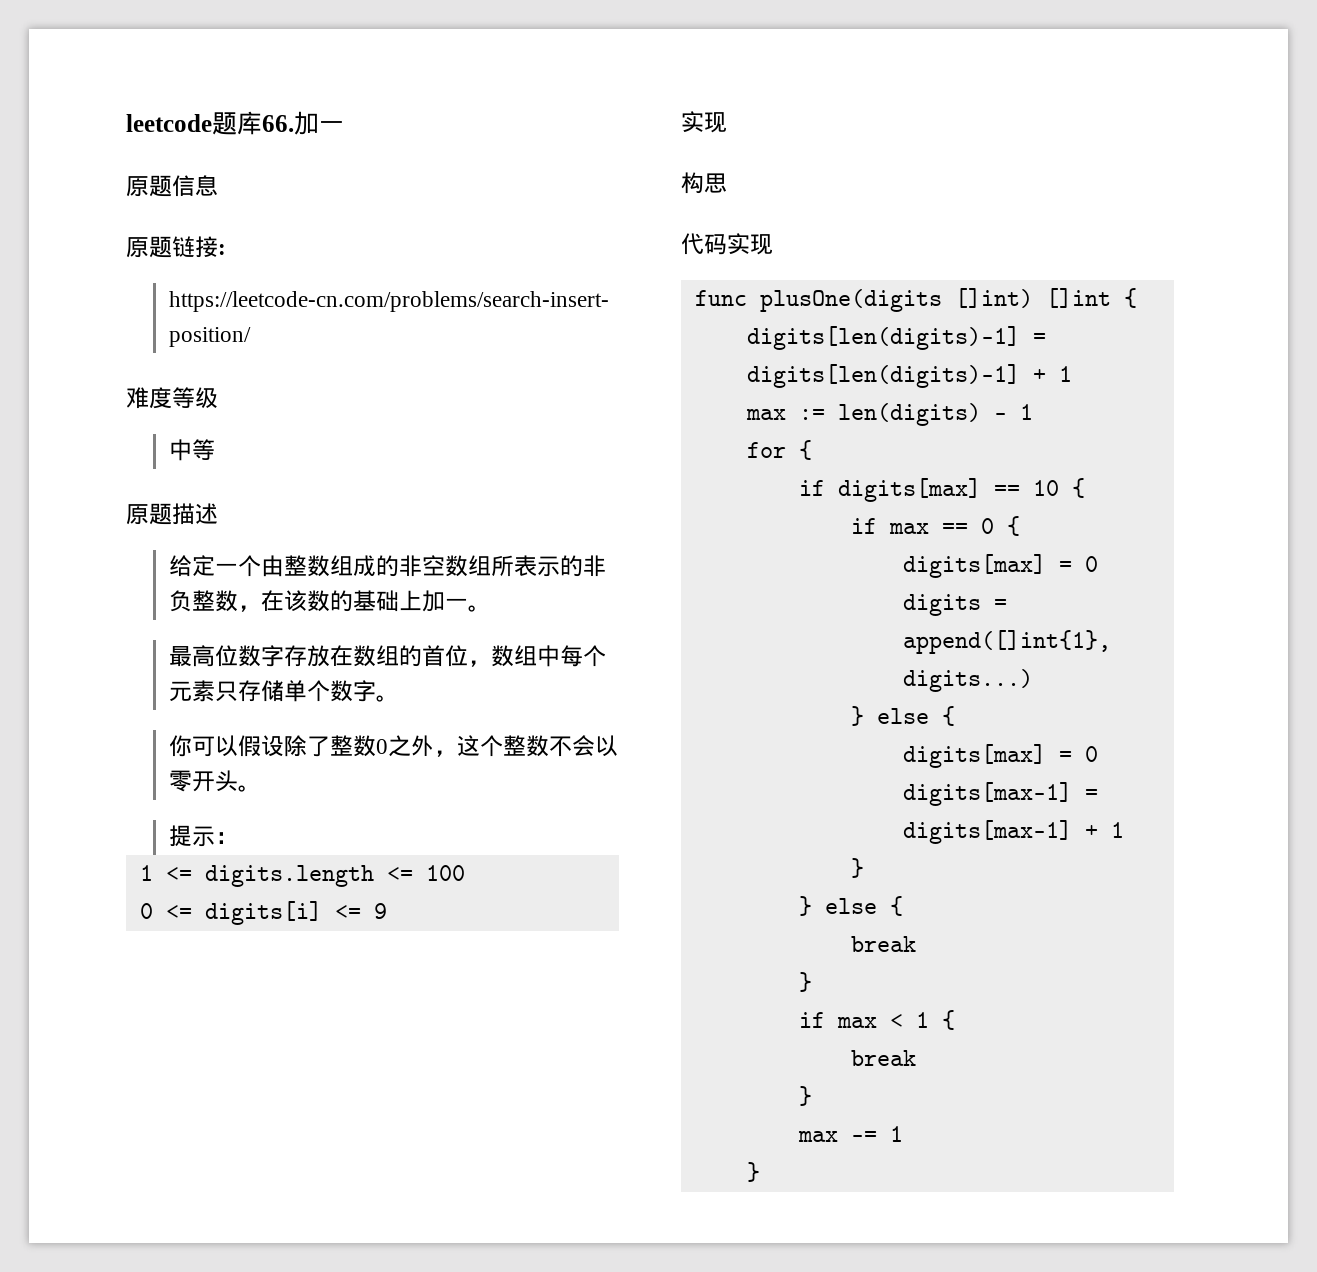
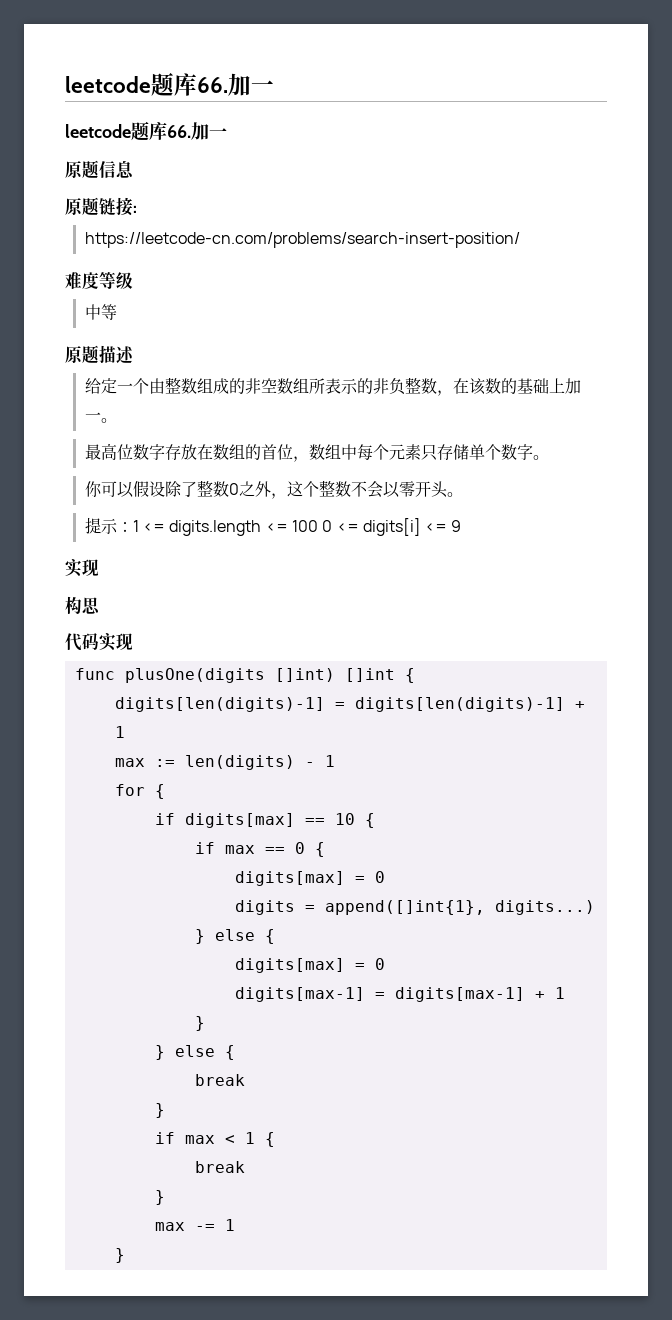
[126,111,344,135] leetcode题库66.加一 -> [65,72,274,96] [65,121,227,141] leetcode题库66.加一 // leetcode题库66.加一
(239, 838) // -> (133, 527) none
(465, 873) // -> (318, 526) none

